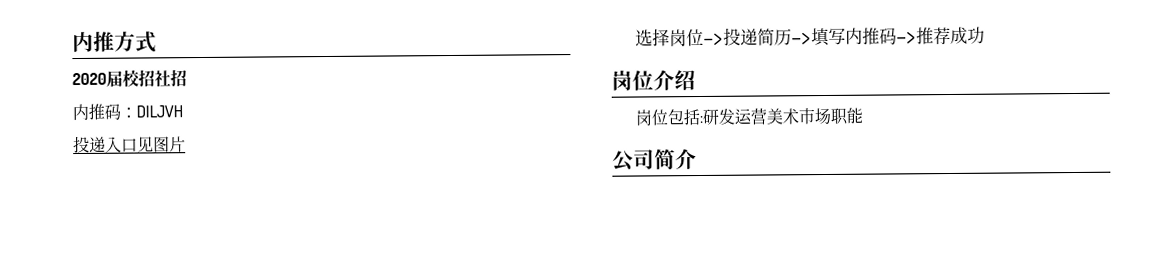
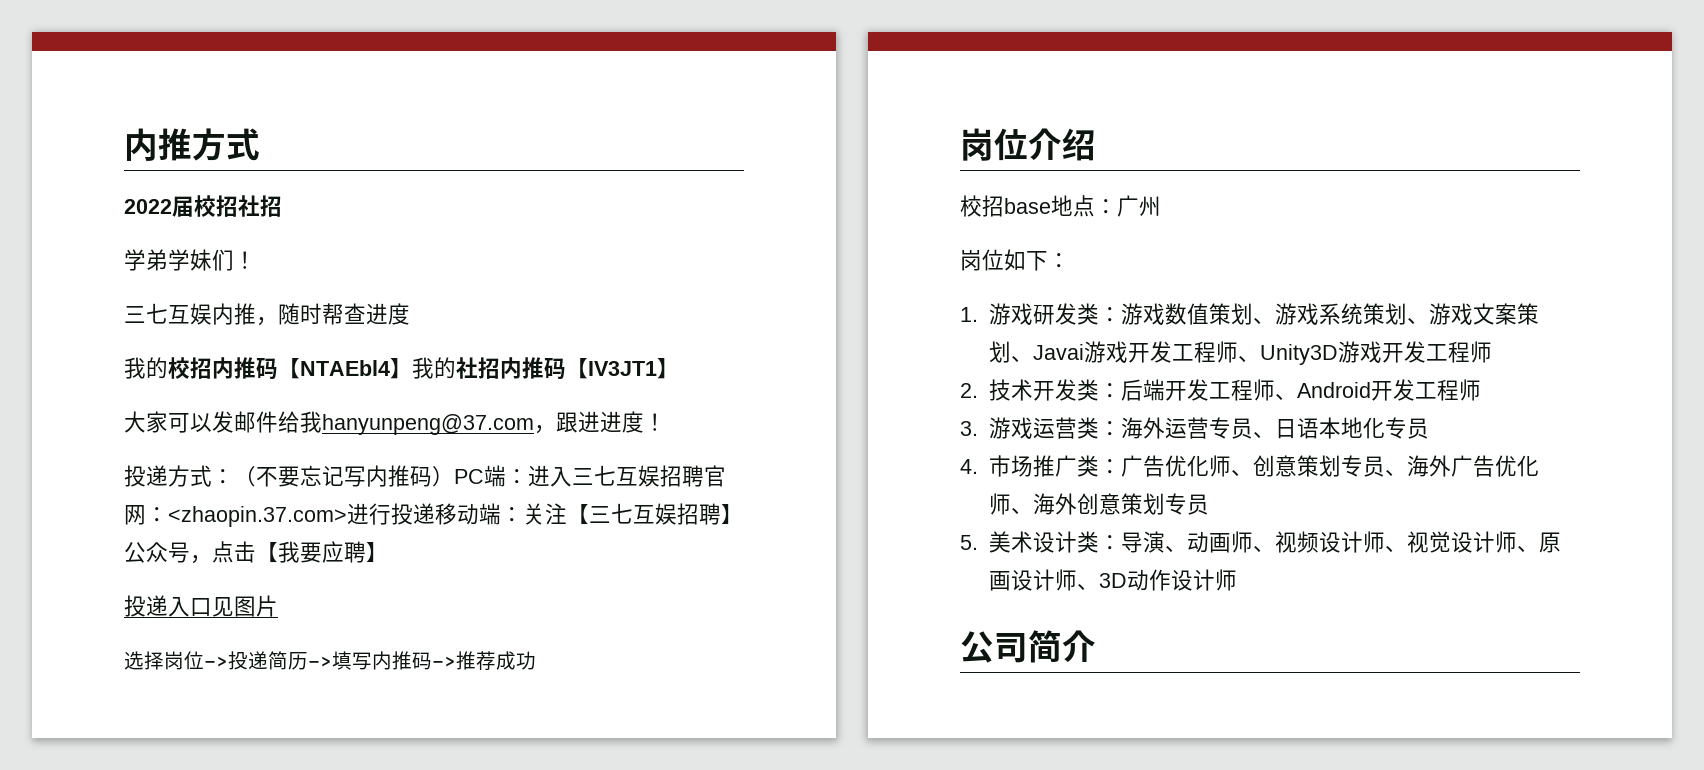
[72,72,107,86] 2020 -> [124,199,172,214] 2022
[72,103,183,121] 内推码：DILJVH -> [124,249,256,271] [124,303,410,326] [124,357,679,380] [124,411,666,435] [124,465,726,487] [124,503,743,527] [124,541,388,564] 学弟学妹们！ // 三七互娱内推，随时帮查进度 // 我的校招内推码【NTAEbl4】我的社招内推码【IV3JT1】 // 大家可以发邮件给我hanyunpeng@37.com，跟进进度！ // 投递方式：（不要忘记写内推码）PC端：进入三七互娱招聘官网：<zhaopin.37.com>进行投递移动端：关注【三七互娱招聘】公众号，点击【我要应聘】
[634,107,863,127] // 岗位包括:研发运营美术市场职能 -> [960,195,1161,217] [960,249,1070,271] [960,303,1539,325] [988,341,1492,365] [960,379,1481,401] [960,417,1429,439] [960,455,1539,477] [988,493,1209,515] [960,531,1561,553] [988,569,1237,591] // 校招base地点：广州 // 岗位如下： // 1.游戏研发类：游戏数值策划、游戏系统策划、游戏文案策划、Javai游戏开发工程师、Unity3D游戏开发工程师 // 2.技术开发类：后端开发工程师、Android开发工程师 // 3.游戏运营类：海外运营专员、日语本地化专员 // 4.市场推广类：广告优化师、创意策划专员、海外广告优化师、海外创意策划专员 // 5.美术设计类：导演、动画师、视频设计师、视觉设计师、原画设计师、3D动作设计师

